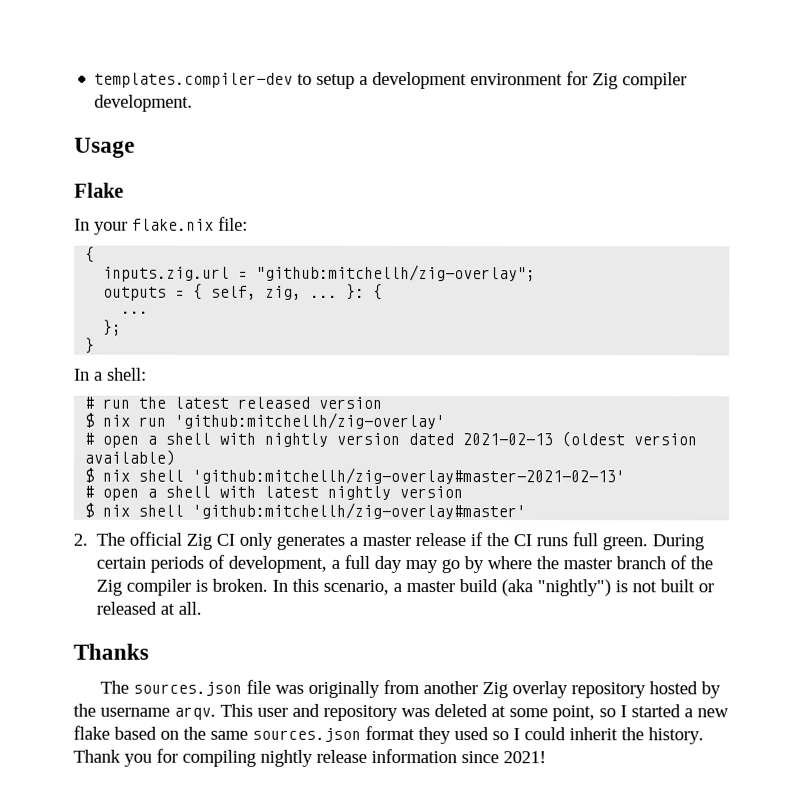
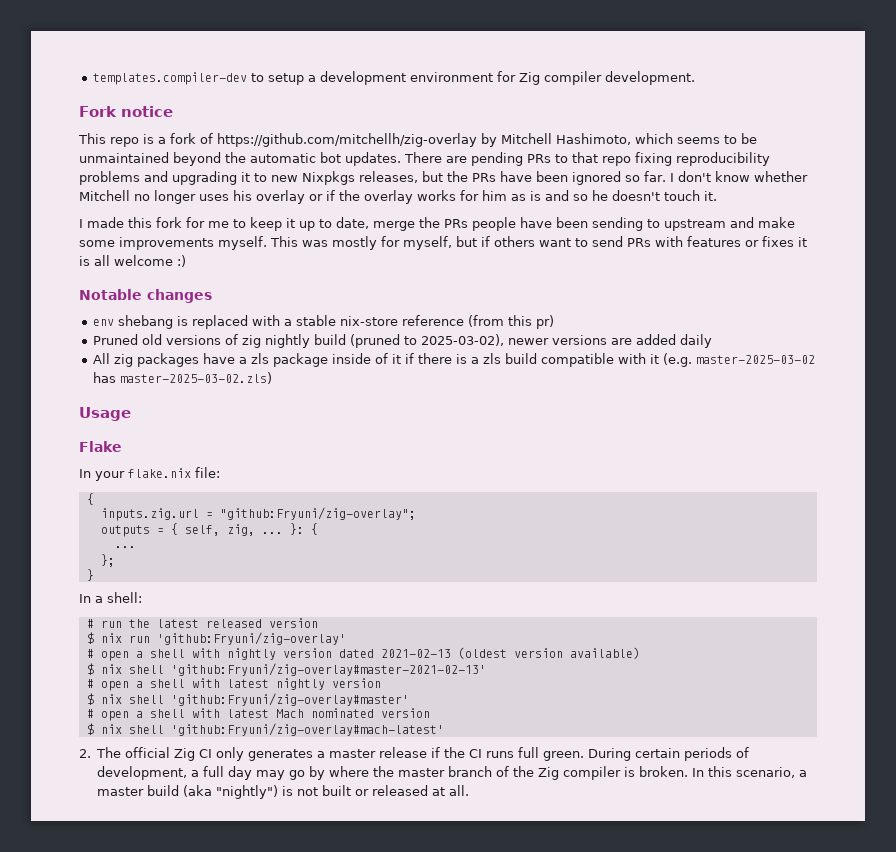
(194, 103) none -> [79,106,173,117] [78,133,757,147] [79,152,770,166] [79,171,808,185] [79,190,717,204] [79,217,795,231] [79,236,807,250] [79,255,186,267] [79,289,212,303] [92,315,554,329] [92,334,712,348] [92,353,815,367] [92,372,272,384] // Fork notice // This repo is a fork of https://github.com/mitchellh/zig-overlay by Mitchell Hashimoto, which seems to be unmaintained beyond the automatic bot updates. There are pending PRs to that repo fixing reproducibility problems and upgrading it to new Nixpkgs releases, but the PRs have been ignored so far. I don't know whether Mitchell no longer uses his overlay or if the overlay works for him as is and so he doesn't touch it. // I made this fork for me to keep it up to date, merge the PRs people have been sending to upstream and make some improvements myself. This was mostly for myself, but if others want to send PRs with features or fixes it is all welcome :) // Notable changes // env shebang is replaced with a stable nix-store reference (from this pr) // Pruned old versions of zig nightly build (pruned to 2025-03-02), newer versions are added daily // All zig packages have a zls package inside of it if there is a zls build compatible with it (e.g. master-2025-03-02 has master-2025-03-02.zls)
[256,264,537,282] "github:mitchellh/zig-overlay"; -> [219,507,416,520] "github:Fryuni/zig-overlay";
[174,412,446,430] 'github:mitchellh/zig-overlay' -> [156,632,346,645] 'github:Fryuni/zig-overlay'
[192,467,626,485] 'github:mitchellh/zig-overlay#master-2021-02-13' -> [170,663,486,676] 'github:Fryuni/zig-overlay#master-2021-02-13'
[192,502,527,520] 'github:mitchellh/zig-overlay#master' -> [170,693,409,706] [86,708,430,721] [86,723,444,736] 'github:Fryuni/zig-overlay#master' // # open a shell with latest Mach nominated version // $ nix shell 'github:Fryuni/zig-overlay#mach-latest'
[73,643,149,660] [99,679,721,699] [73,703,729,722] [73,725,704,745] [73,748,546,767] // Thanks // The sources.json file was originally from another Zig overlay repository hosted by the username arqv. This user and repository was deleted at some point, so I started a new flake based on the same sources.json format they used so I could inherit the history. Thank you for compiling nightly release information since 2021! -> (470, 790) none

